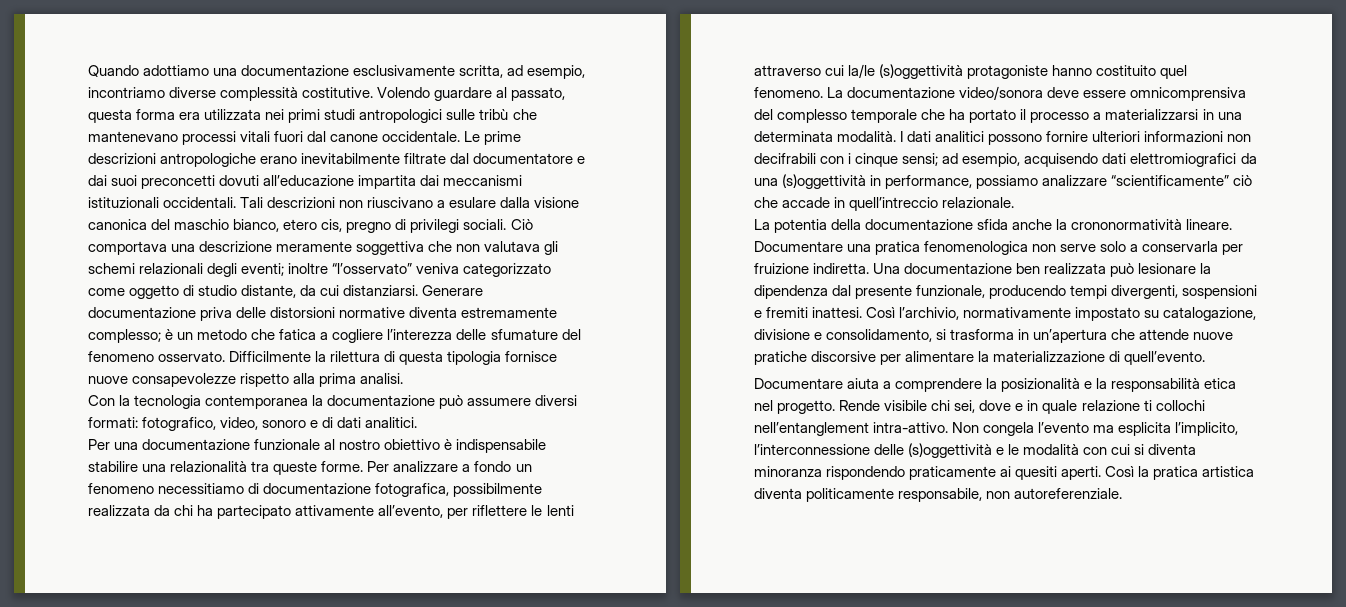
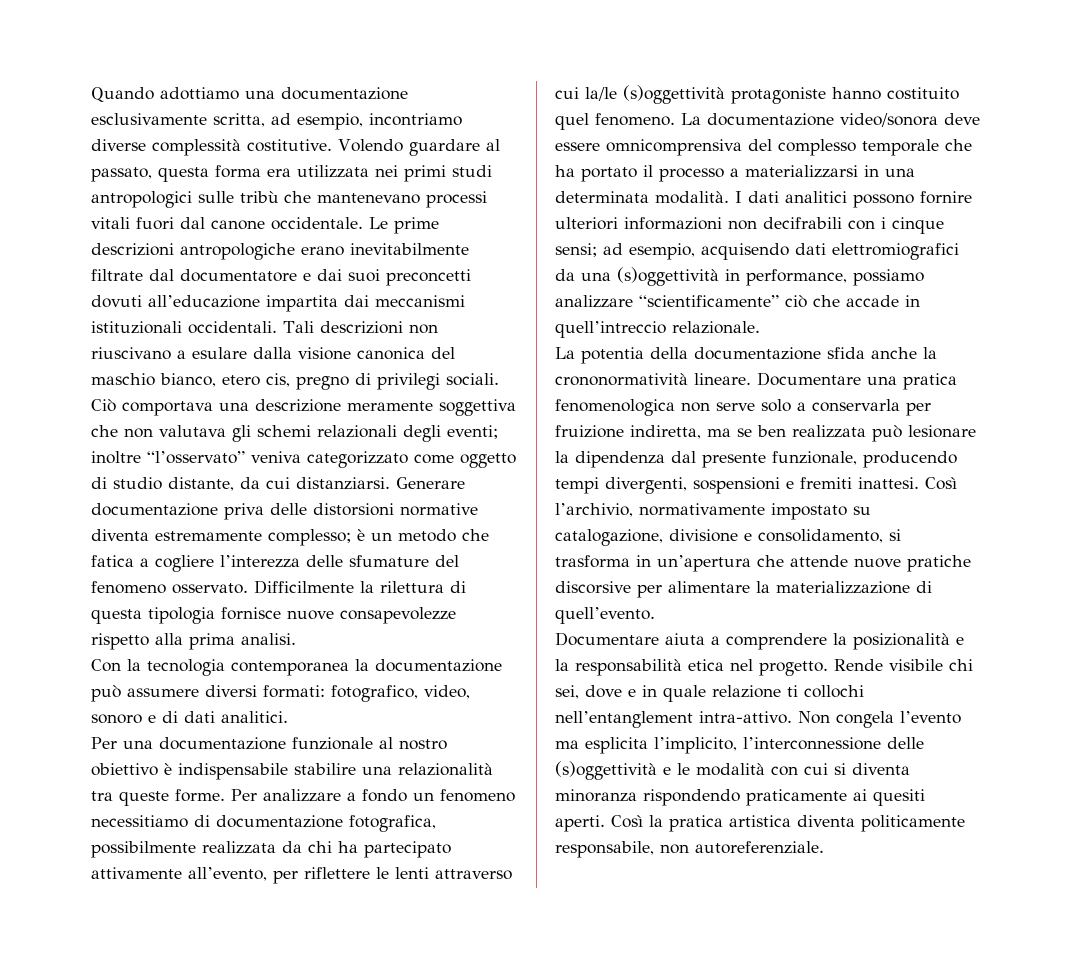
[813,263,1013,274] indiretta. Una documentazione -> [630,425,752,439] indiretta, ma se

